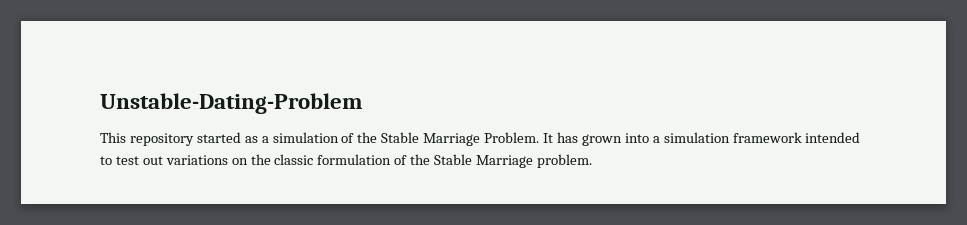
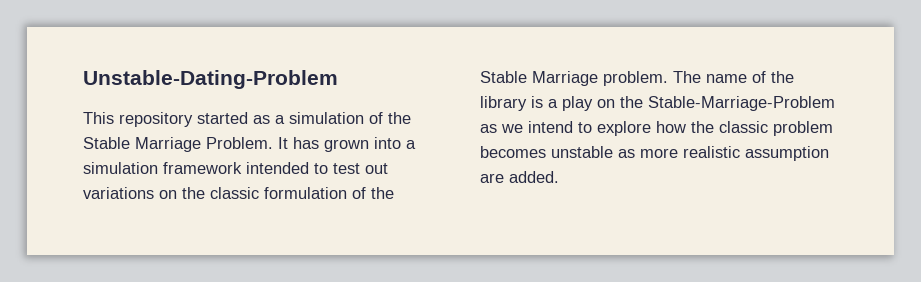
(592, 161) none -> [673,71,794,83] [480,96,835,111] [480,121,833,136] [480,146,829,161] [480,171,559,183] The name of the library is a play on the Stable-Marriage-Problem as we intend to explore how the classic problem becomes unstable as more realistic assumption are added.

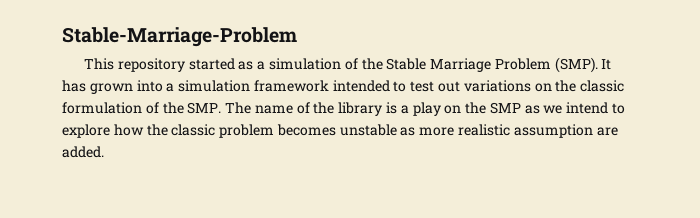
[83,70,338,89] Unstable-Dating-Problem -> [62,27,297,47] Stable-Marriage-Problem
[206,137,273,149] Problem. -> [494,57,598,73] Problem (SMP).
[480,71,668,86] Stable Marriage problem. -> [187,102,222,114] SMP.
[648,96,835,111] Stable-Marriage-Problem -> [489,102,521,114] SMP

